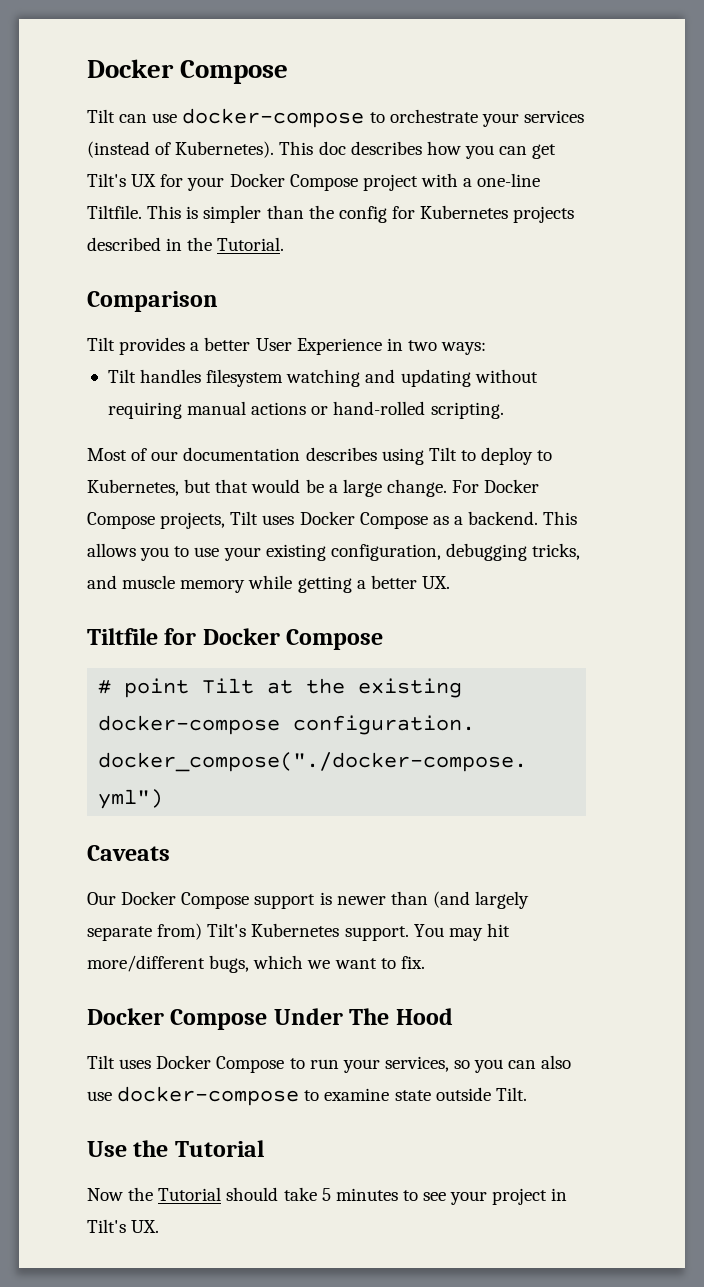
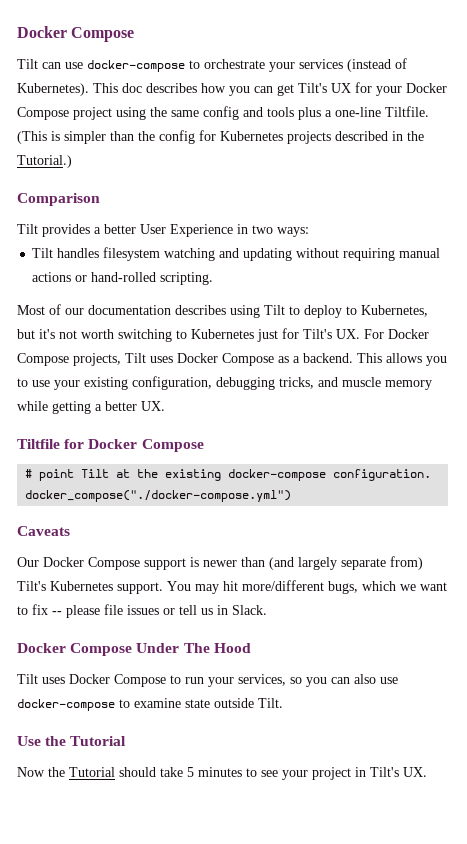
[420,173,458,187] with -> [116,106,321,120] using the same config and tools plus
[147,205,182,219] This -> [17,131,47,144] (This
[217,237,285,251] Tutorial. -> [17,155,72,168] Tutorial.)
[215,479,447,497] that would be a large change. -> [39,328,360,342] it's not worth switching to Kubernetes just for Tilt's UX.
[400,956,425,969] fix. -> [32,604,267,618] fix -- please file issues or tell us in Slack.

